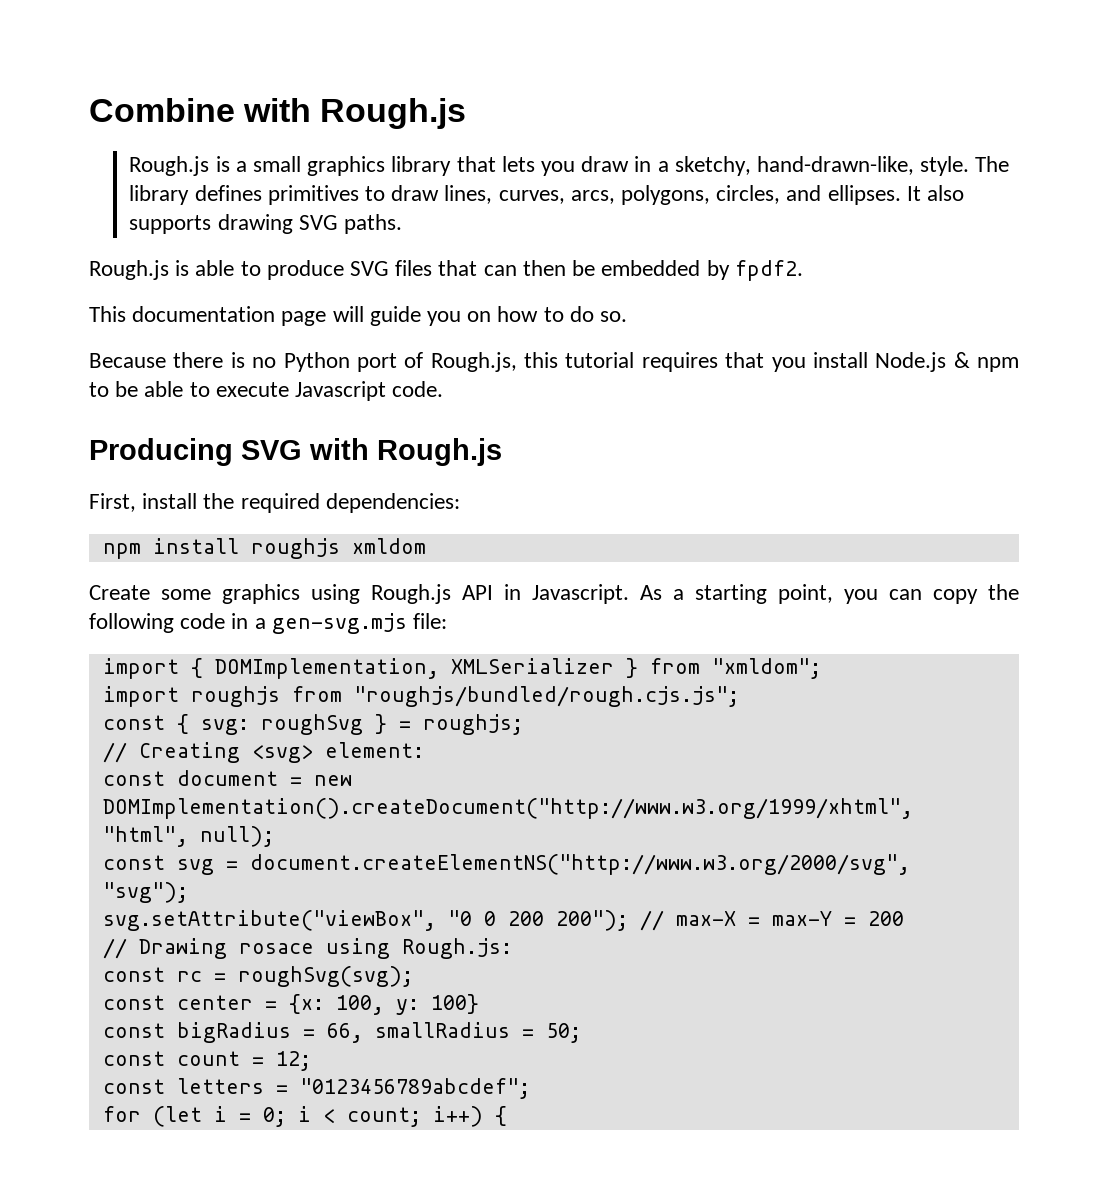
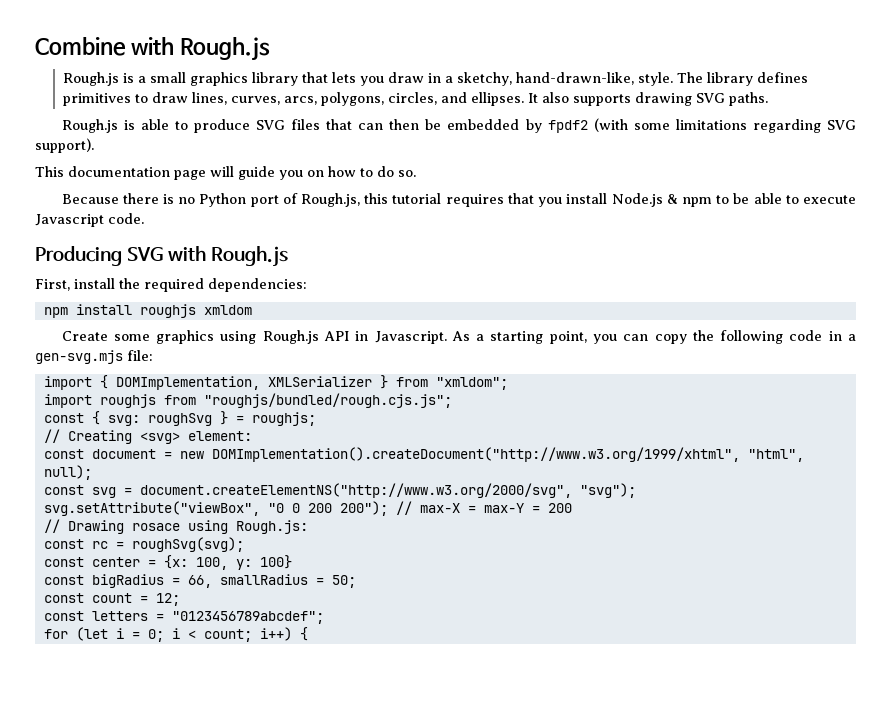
[734,260,803,281] fpdf2. -> [547,118,856,133] [35,138,94,153] fpdf2 (with some limitations regarding SVG support).

